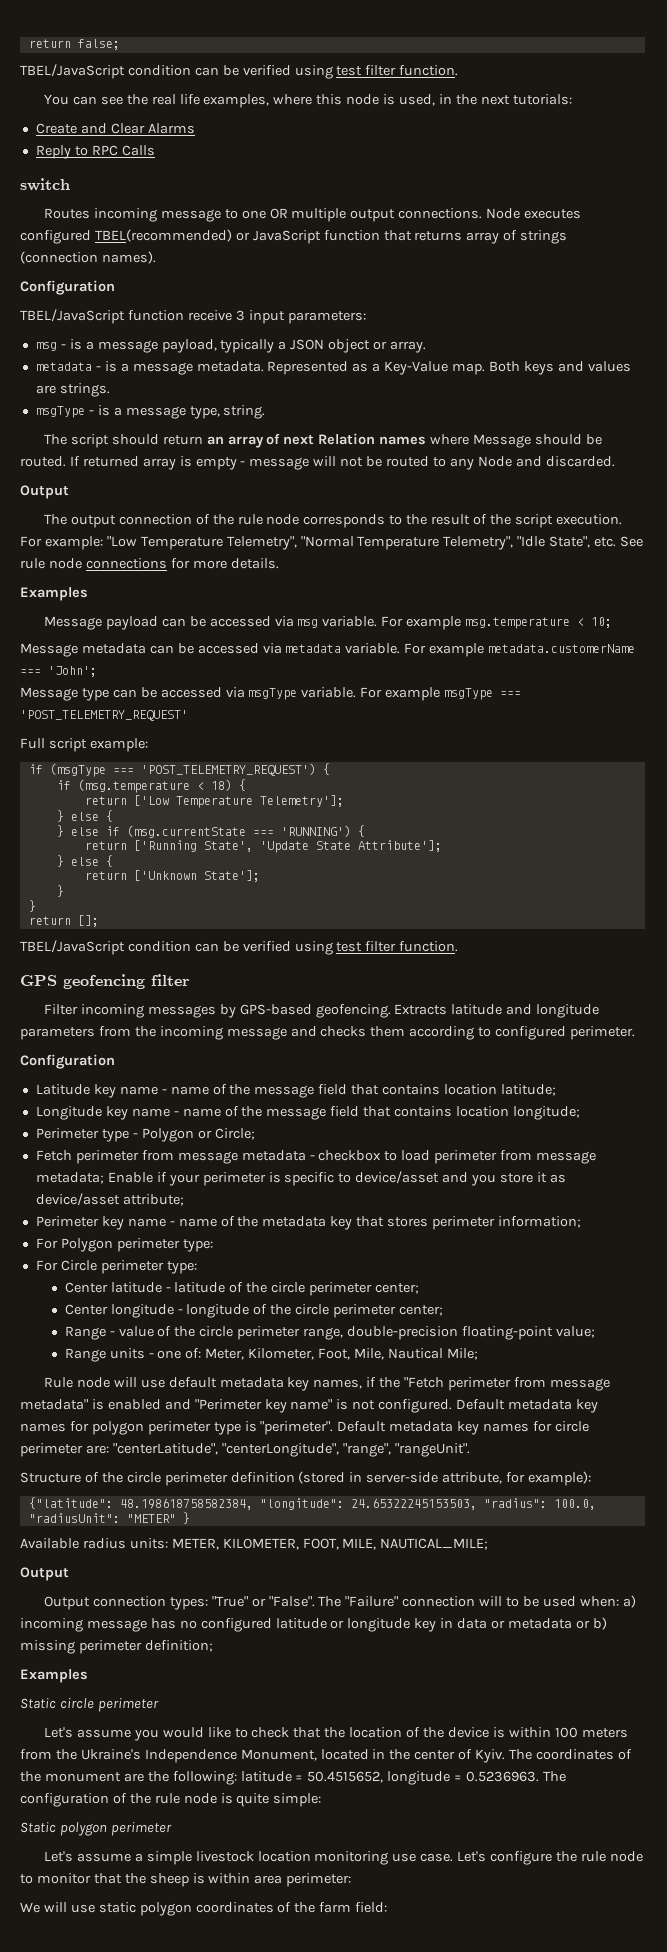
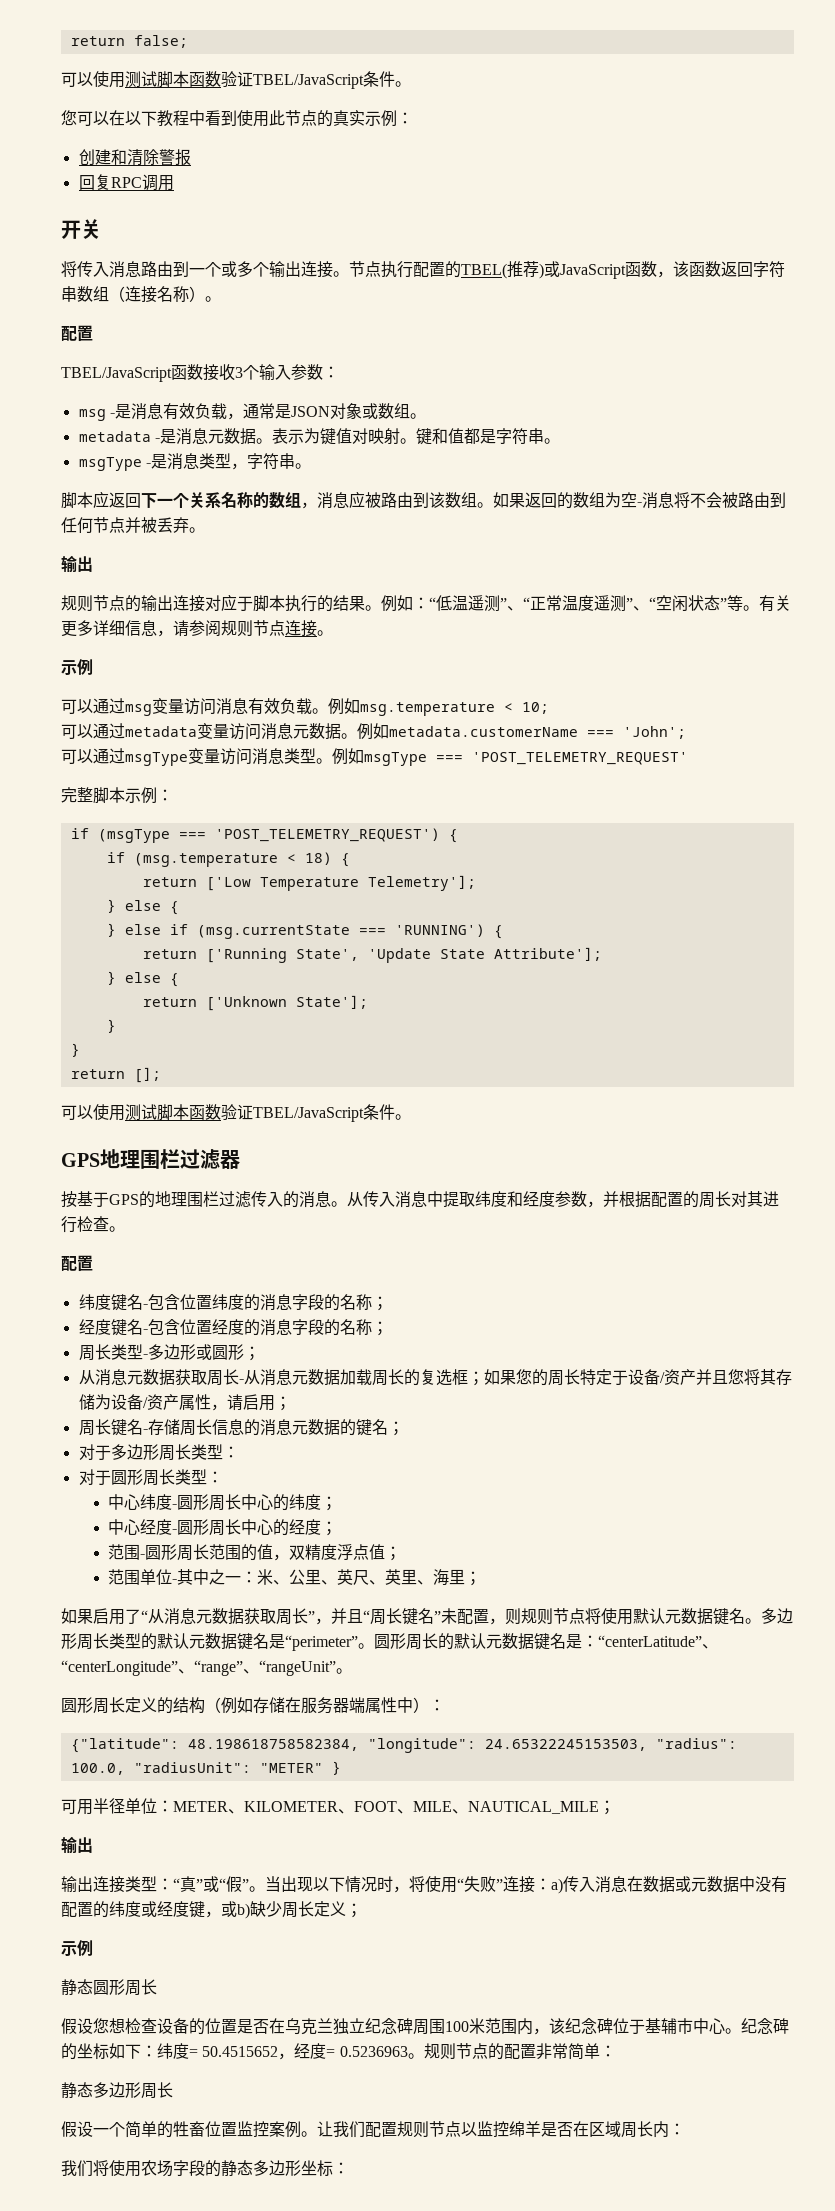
[20,64,459,79] [43,94,572,108] [35,123,195,134] [35,145,155,159] [20,178,70,191] [43,208,582,222] [20,229,568,244] [20,251,156,264] [20,280,115,295] [20,309,366,324] [35,339,427,353] [35,361,631,375] [35,383,110,397] [35,405,266,419] [43,433,602,448] [20,456,615,470] [20,485,69,499] [43,514,622,528] [20,536,644,550] [20,558,279,569] [20,587,88,601] [43,616,613,630] [20,643,636,657] [20,666,97,677] [20,687,441,701] TBEL/JavaScript condition can be verified using test filter function. // You can see the real life examples, where this node is used, in the next tutorials: // Create and Clear Alarms // Reply to RPC Calls // switch // Routes incoming message to one OR multiple output connections. Node executes configured TBEL(recommended) or JavaScript function that returns array of strings (connection names). // Configuration // TBEL/JavaScript function receive 3 input parameters: // msg - is a message payload, typically a JSON object or array. // metadata - is a message metadata. Represented as a Key-Value map. Both keys and values are strings. // msgType - is a message type, string. // The script should return an array of next Relation names where Message should be routed. If returned array is empty - message will not be routed to any Node and discarded. // Output // The output connection of the rule node corresponds to the result of the script execution. For example: "Low Temperature Telemetry", "Normal Temperature Telemetry", "Idle State", etc. See rule node connections for more details. // Examples // Message payload can be accessed via msg variable. For example msg.temperature < 10; // Message metadata can be accessed via metadata variable. For example metadata.customerName === 'John'; // Message type can be accessed via msgType variable. For example -> [61,71,411,89] [61,110,413,127] [78,149,191,166] [78,174,174,191] [61,219,101,239] [61,261,785,279] [61,286,221,303] [61,325,93,342] [61,364,339,382] [78,403,426,421] [78,428,560,445] [78,453,311,471] [61,491,786,509] [61,517,205,533] [61,555,93,572] [61,594,791,612] [61,620,333,637] [61,659,93,675] [61,698,549,716] [61,723,686,740] [61,748,364,766] 可以使用测试脚本函数验证TBEL/JavaScript条件。 // 您可以在以下教程中看到使用此节点的真实示例： // 创建和清除警报 // 回复RPC调用 // 开关 // 将传入消息路由到一个或多个输出连接。节点执行配置的TBEL(推荐)或JavaScript函数，该函数返回字符串数组（连接名称）。 // 配置 // TBEL/JavaScript函数接收3个输入参数： // msg -是消息有效负载，通常是JSON对象或数组。 // metadata -是消息元数据。表示为键值对映射。键和值都是字符串。 // msgType -是消息类型，字符串。 // 脚本应返回下一个关系名称的数组，消息应被路由到该数组。如果返回的数组为空-消息将不会被路由到任何节点并被丢弃。 // 输出 // 规则节点的输出连接对应于脚本执行的结果。例如：“低温遥测”、“正常温度遥测”、“空闲状态”等。有关更多详细信息，请参阅规则节点连接。 // 示例 // 可以通过msg变量访问消息有效负载。例如msg.temperature < 10; // 可以通过metadata变量访问消息元数据。例如metadata.customerName === 'John'; // 可以通过msgType变量访问消息类型。例如
[20,738,148,752] Full script example: -> [61,787,173,804] 完整脚本示例：
[20,940,459,955] [20,974,190,989] [43,1004,600,1018] [20,1026,636,1040] [20,1054,115,1069] [35,1084,556,1098] [35,1106,580,1120] [35,1128,255,1142] [35,1150,597,1164] [35,1171,566,1186] [35,1193,184,1206] [35,1216,581,1230] [35,1238,213,1252] [35,1260,197,1274] [64,1282,420,1296] [64,1304,444,1318] [64,1326,595,1340] [64,1348,478,1362] [43,1377,610,1391] [20,1399,598,1413] [20,1421,589,1435] [20,1443,470,1457] [20,1471,592,1486] TBEL/JavaScript condition can be verified using test filter function. // GPS geofencing filter // Filter incoming messages by GPS-based geofencing. Extracts latitude and longitude parameters from the incoming message and checks them according to configured perimeter. // Configuration // Latitude key name - name of the message field that contains location latitude; // Longitude key name - name of the message field that contains location longitude; // Perimeter type - Polygon or Circle; // Fetch perimeter from message metadata - checkbox to load perimeter from message metadata; Enable if your perimeter is specific to device/asset and you store it as device/asset attribute; // Perimeter key name - name of the metadata key that stores perimeter information; // For Polygon perimeter type: // For Circle perimeter type: // Center latitude - latitude of the circle perimeter center; // Center longitude - longitude of the circle perimeter center; // Range - value of the circle perimeter range, double-precision floating-point value; // Range units - one of: Meter, Kilometer, Foot, Mile, Nautical Mile; // Rule node will use default metadata key names, if the "Fetch perimeter from message metadata" is enabled and "Perimeter key name" is not configured. Default metadata key names for polygon perimeter type is "perimeter". Default metadata key names for circle perimeter are: "centerLatitude", "centerLongitude", "range", "rangeUnit". // Structure of the circle perimeter definition (stored in server-side attribute, for example): -> [61,1104,411,1122] [61,1149,240,1170] [61,1191,779,1208] [61,1216,125,1233] [61,1255,93,1272] [78,1294,388,1311] [78,1319,388,1336] [78,1344,260,1361] [78,1369,792,1386] [78,1394,291,1411] [78,1419,404,1436] [78,1444,239,1461] [78,1469,223,1486] [108,1494,338,1511] [108,1519,338,1536] [108,1544,402,1561] [108,1569,482,1586] [61,1608,793,1625] [61,1633,718,1651] [61,1660,352,1676] [61,1697,445,1714] 可以使用测试脚本函数验证TBEL/JavaScript条件。 // GPS地理围栏过滤器 // 按基于GPS的地理围栏过滤传入的消息。从传入消息中提取纬度和经度参数，并根据配置的周长对其进行检查。 // 配置 // 纬度键名-包含位置纬度的消息字段的名称； // 经度键名-包含位置经度的消息字段的名称； // 周长类型-多边形或圆形； // 从消息元数据获取周长-从消息元数据加载周长的复选框；如果您的周长特定于设备/资产并且您将其存储为设备/资产属性，请启用； // 周长键名-存储周长信息的消息元数据的键名； // 对于多边形周长类型： // 对于圆形周长类型： // 中心纬度-圆形周长中心的纬度； // 中心经度-圆形周长中心的经度； // 范围-圆形周长范围的值，双精度浮点值； // 范围单位-其中之一：米、公里、英尺、英里、海里； // 如果启用了“从消息元数据获取周长”，并且“周长键名”未配置，则规则节点将使用默认元数据键名。多边形周长类型的默认元数据键名是“perimeter”。圆形周长的默认元数据键名是：“centerLatitude”、“centerLongitude”、“range”、“rangeUnit”。 // 圆形周长定义的结构（例如存储在服务器端属性中）：
[20,1538,489,1550] [20,1567,69,1581] [43,1595,636,1610] [20,1617,607,1632] [20,1640,213,1654] [20,1669,88,1683] [20,1698,159,1712] [43,1727,628,1741] [20,1749,632,1763] [20,1771,567,1785] [20,1793,322,1807] [20,1822,172,1836] [43,1851,643,1865] [20,1873,352,1887] [20,1902,388,1916] Available radius units: METER, KILOMETER, FOOT, MILE, NAUTICAL_MILE; // Output // Output connection types: "True" or "False". The "Failure" connection will to be used when: a) incoming message has no configured latitude or longitude key in data or metadata or b) missing perimeter definition; // Examples // Static circle perimeter // Let's assume you would like to check that the location of the device is within 100 meters from the Ukraine's Independence Monument, located in the center of Kyiv. The coordinates of the monument are the following: latitude = 50.4515652, longitude = 0.5236963. The configuration of the rule node is quite simple: // Static polygon perimeter // Let's assume a simple livestock location monitoring use case. Let's configure the rule node to monitor that the sheep is within area perimeter: // We will use static polygon coordinates of the farm field: -> [61,1798,615,1815] [61,1836,93,1853] [61,1876,787,1894] [61,1901,362,1919] [61,1940,93,1956] [61,1979,157,1996] [61,2018,789,2035] [61,2043,616,2060] [61,2082,173,2099] [61,2121,685,2138] [61,2160,349,2177] 可用半径单位：METER、KILOMETER、FOOT、MILE、NAUTICAL_MILE； // 输出 // 输出连接类型：“真”或“假”。当出现以下情况时，将使用“失败”连接：a)传入消息在数据或元数据中没有配置的纬度或经度键，或b)缺少周长定义； // 示例 // 静态圆形周长 // 假设您想检查设备的位置是否在乌克兰独立纪念碑周围100米范围内，该纪念碑位于基辅市中心。纪念碑的坐标如下：纬度= 50.4515652，经度= 0.5236963。规则节点的配置非常简单： // 静态多边形周长 // 假设一个简单的牲畜位置监控案例。让我们配置规则节点以监控绵羊是否在区域周长内： // 我们将使用农场字段的静态多边形坐标：

